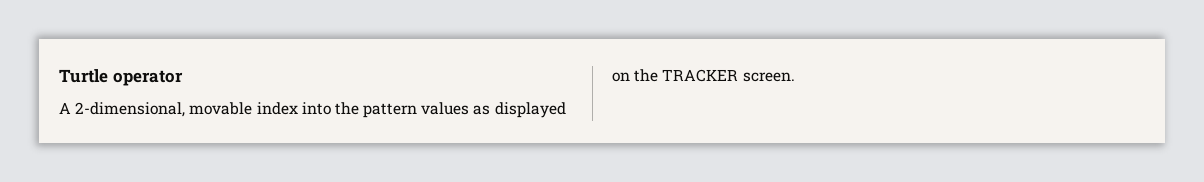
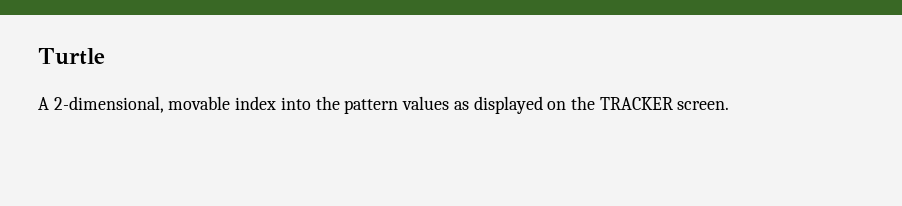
[112,70,183,86] operator -> (105, 56) none

